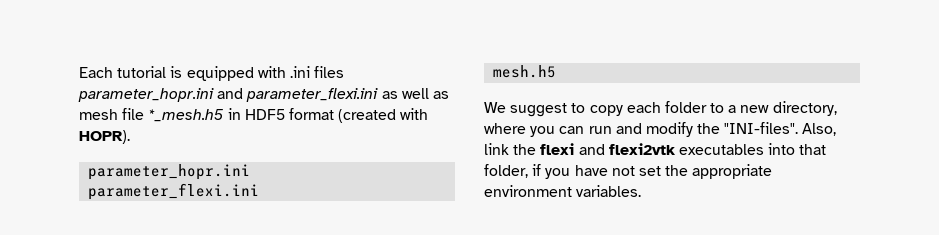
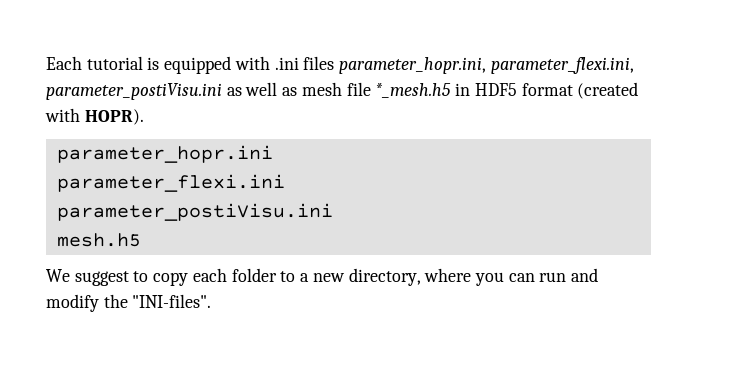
[78,88,379,102] parameter_hopr.ini and parameter_flexi.ini -> [339,57,634,74] [46,83,222,100] parameter_hopr.ini, parameter_flexi.ini, parameter_postiVisu.ini
(260, 191) none -> [56,203,333,221] // parameter_postiVisu.ini
[802,123,837,136] [484,143,827,155] [484,164,773,179] [484,185,642,197] Also, link the flexi and flexi2vtk executables into that folder, if you have not set the appropriate environment variables. -> (212, 301) none

